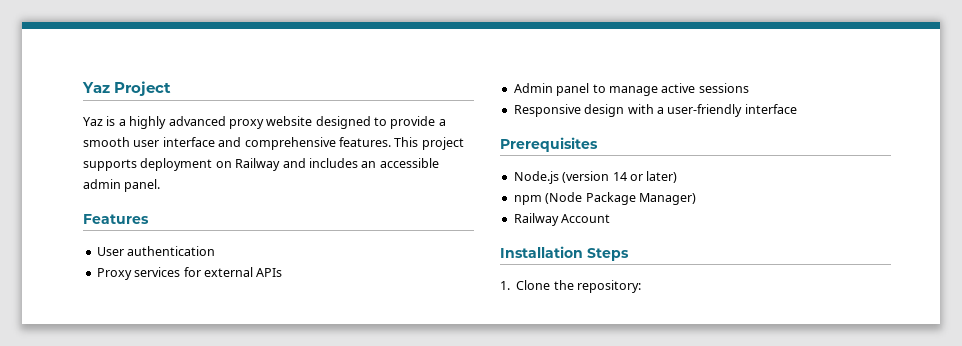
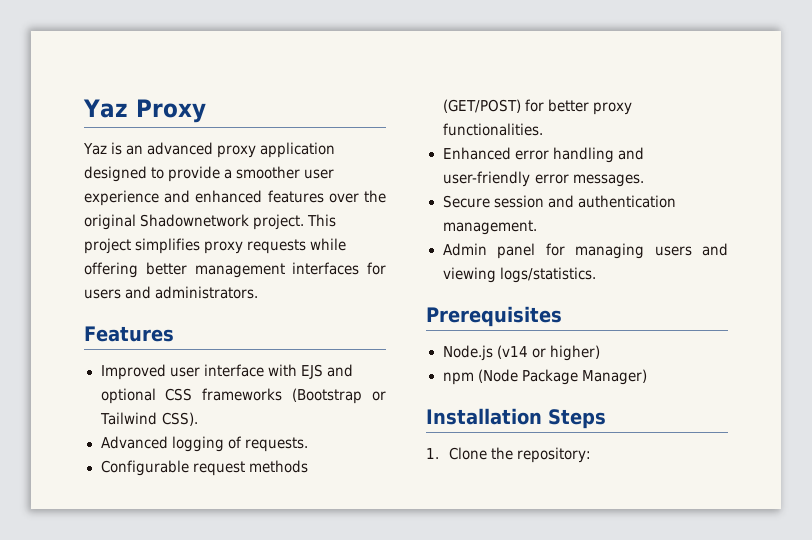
[82,81,172,96] Yaz Project -> [83,99,206,123] Yaz Proxy
[118,116,167,129] a highly -> [126,145,144,155] an
[266,116,313,126] website -> [260,142,336,158] application
[83,137,464,150] [83,158,439,171] [83,179,161,192] [83,214,149,224] [96,246,216,256] [96,267,283,280] [513,83,749,96] [513,104,797,117] [500,137,598,152] [513,171,678,184] smooth user interface and comprehensive features. This project supports deployment on Railway and includes an accessible admin panel. // Features // User authentication // Proxy services for external APIs // Admin panel to manage active sessions // Responsive design with a user-friendly interface // Prerequisites // Node.js (version 14 or later) -> [236,166,335,179] [84,190,386,206] [84,214,337,230] [84,238,347,254] [84,262,386,278] [84,286,259,299] [84,326,174,342] [100,364,353,380] [100,388,386,404] [99,412,198,426] [100,436,308,452] [100,460,308,476] [442,99,632,115] [442,123,543,136] [442,147,644,163] [442,171,644,187] [442,195,676,208] [442,220,537,235] [442,243,728,259] [442,267,596,283] [426,306,562,327] [442,345,600,361] smoother user experience and enhanced features over the original Shadownetwork project. This project simplifies proxy requests while offering better management interfaces for users and administrators. // Features // Improved user interface with EJS and optional CSS frameworks (Bootstrap or Tailwind CSS). // Advanced logging of requests. // Configurable request methods (GET/POST) for better proxy functionalities. // Enhanced error handling and user-friendly error messages. // Secure session and authentication management. // Admin panel for managing users and viewing logs/statistics. // Prerequisites // Node.js (v14 or higher)
[513,213,611,226] // Railway Account -> (647, 377) none

